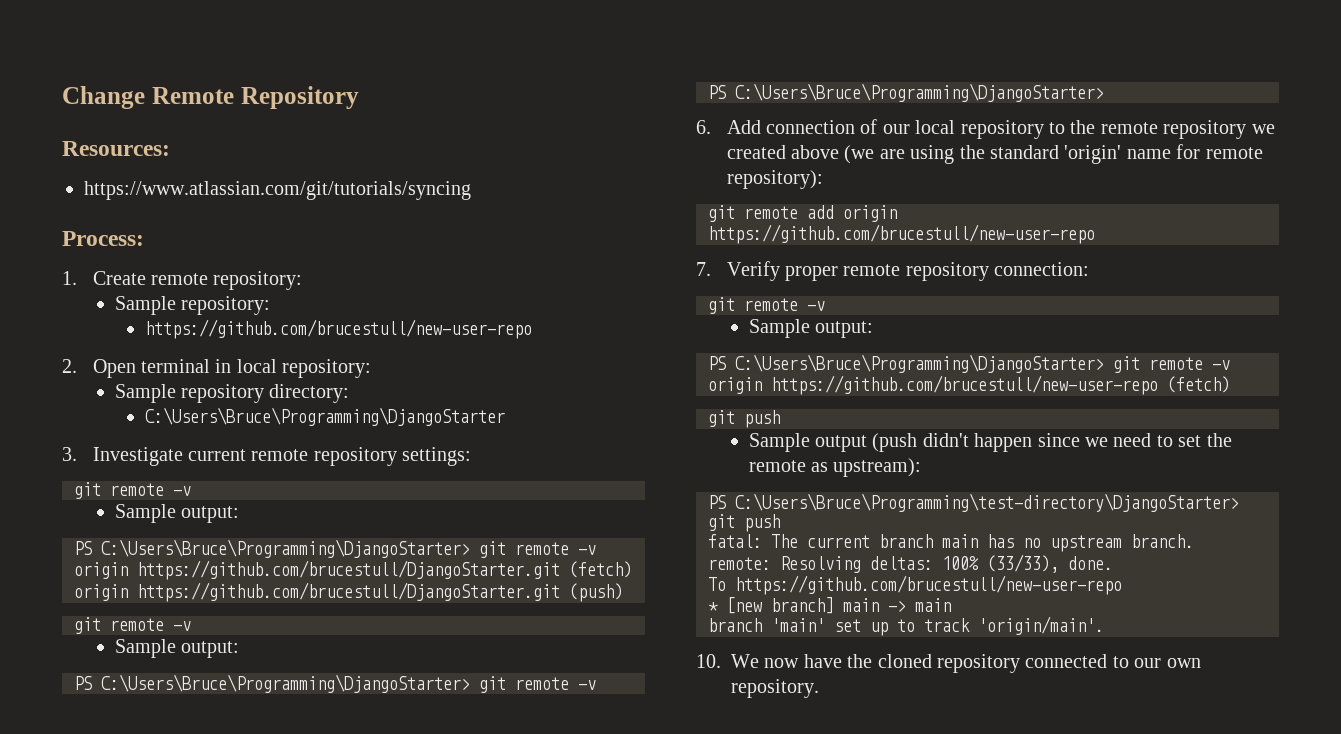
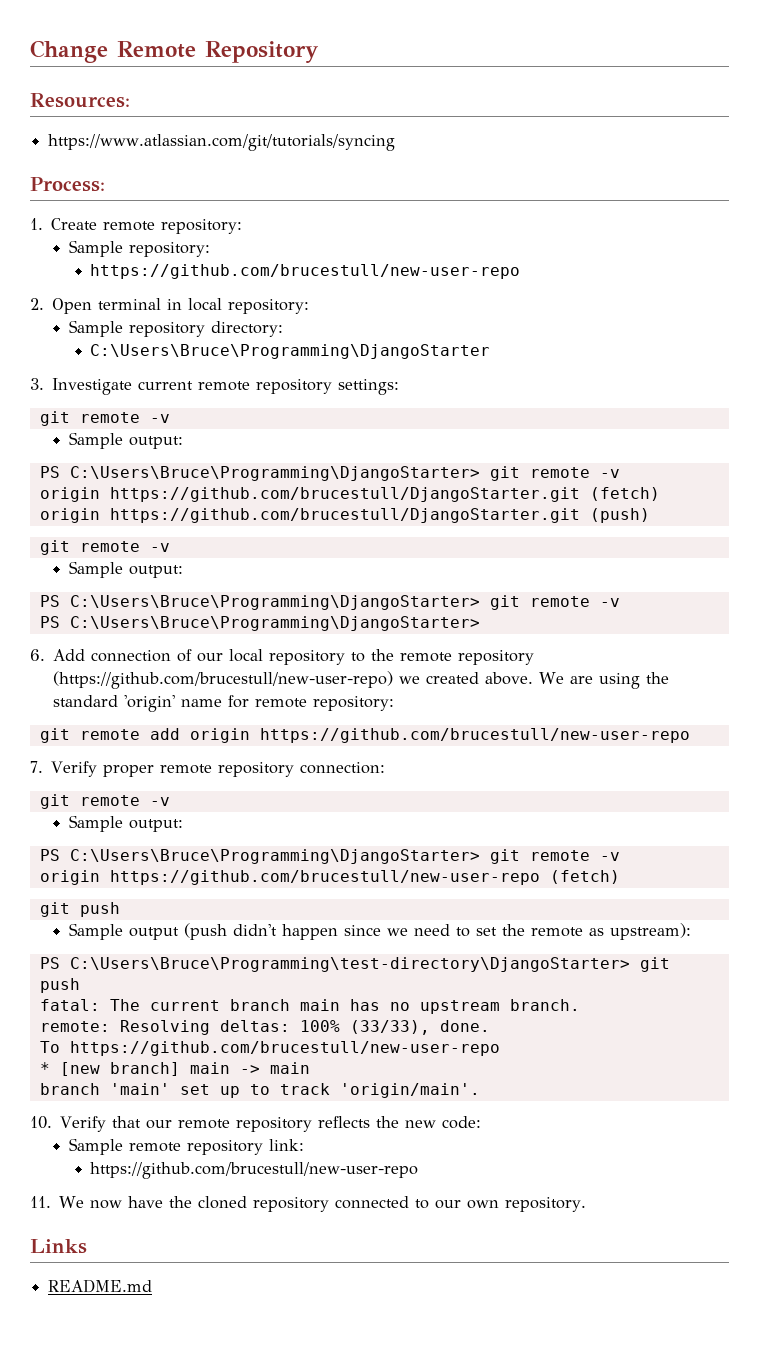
(1247, 129) none -> [53,671,394,689] (https://github.com/brucestull/new-user-repo)
[790,145,875,164] above (we -> [485,672,565,685] above. We
[726,170,823,189] repository): -> [313,696,395,711] repository:
(721, 661) none -> [60,1116,482,1132] [69,1138,305,1155] [90,1162,419,1179] [30,1196,51,1208] Verify that our remote repository reflects the new code: // Sample remote repository link: // https://github.com/brucestull/new-user-repo // 11.
(819, 688) none -> [30,1239,87,1254] [48,1279,153,1293] // Links // README.md

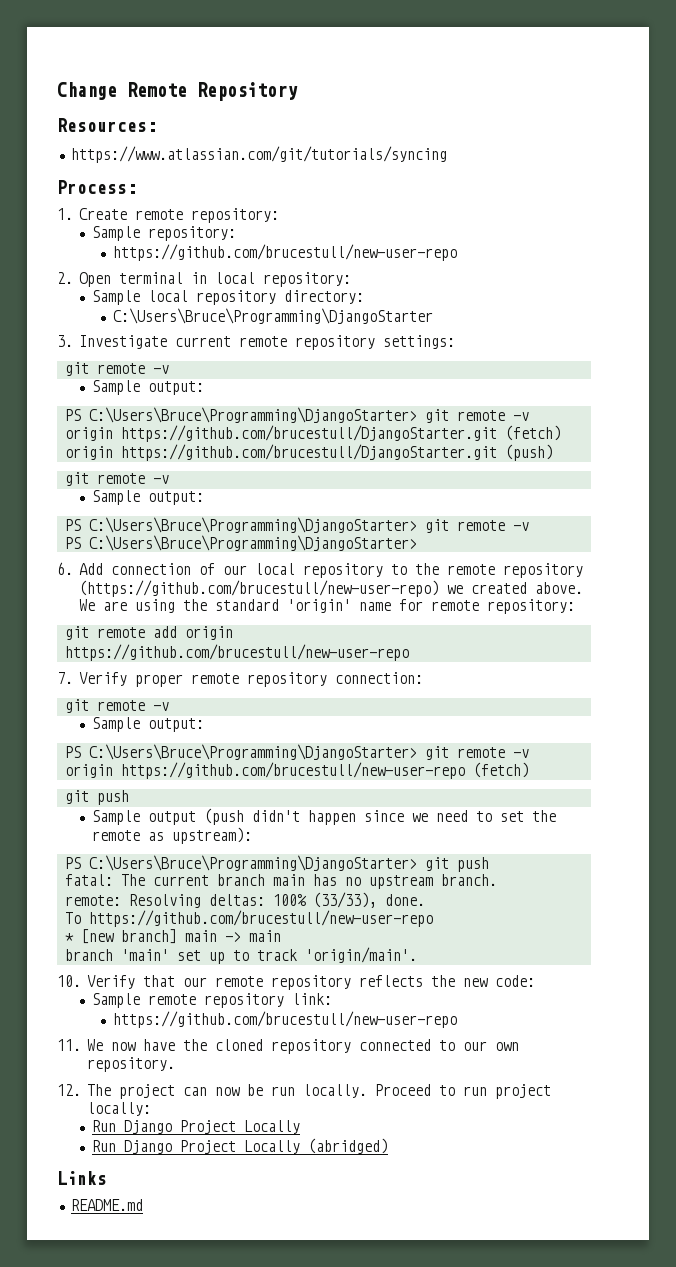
(124, 328) none -> [147,290,188,302] local
[69,957,630,972] C:\Users\Bruce\Programming\test-directory\DjangoStarter> -> [88,855,417,871] C:\Users\Bruce\Programming\DjangoStarter>
(587, 1204) none -> [57,1084,552,1099] [87,1102,152,1116] [91,1120,300,1134] [91,1138,388,1154] // 12. The project can now be run locally. Proceed to run project locally: // Run Django Project Locally // Run Django Project Locally (abridged)

